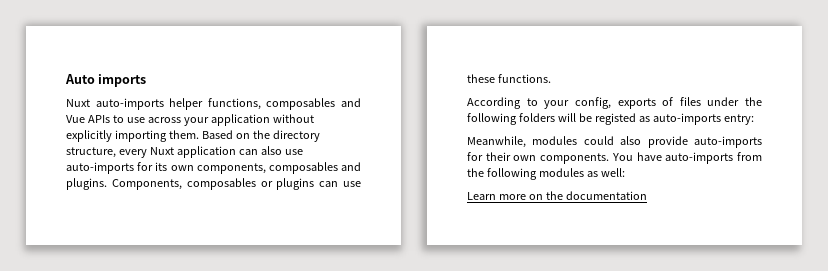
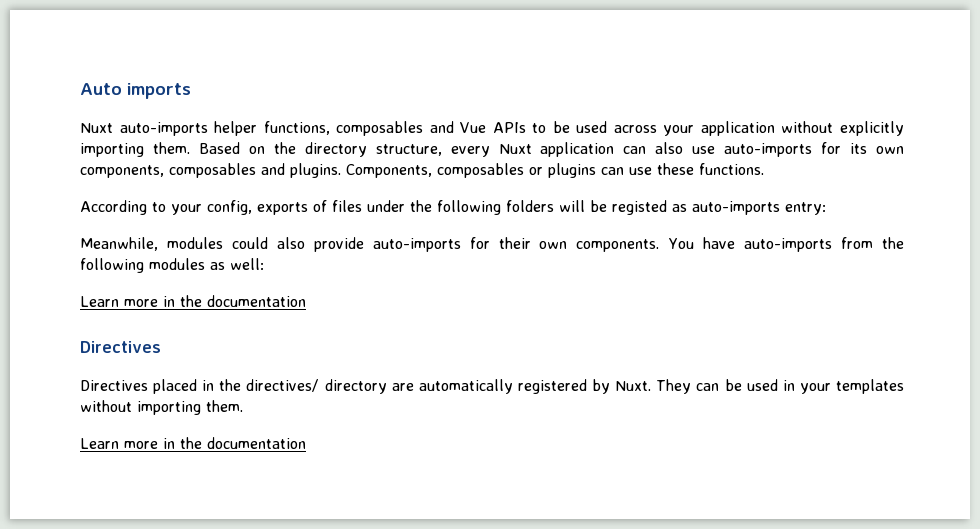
[126,117,145,123] use -> [552,121,608,133] be used
[528,191,647,200] on the documentation -> [163,295,306,307] [80,341,161,353] [80,379,905,394] [80,400,243,415] [80,437,306,449] in the documentation // Directives // Directives placed in the directives/ directory are automatically registered by Nuxt. They can be used in your templates without importing them. // Learn more in the documentation

